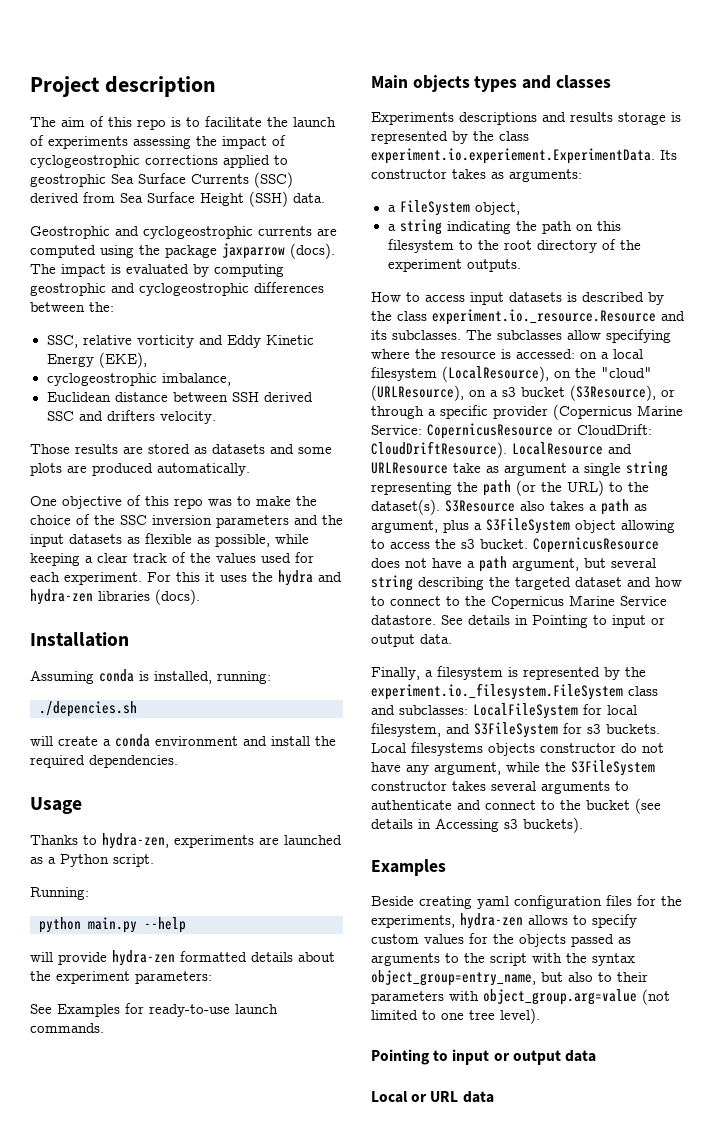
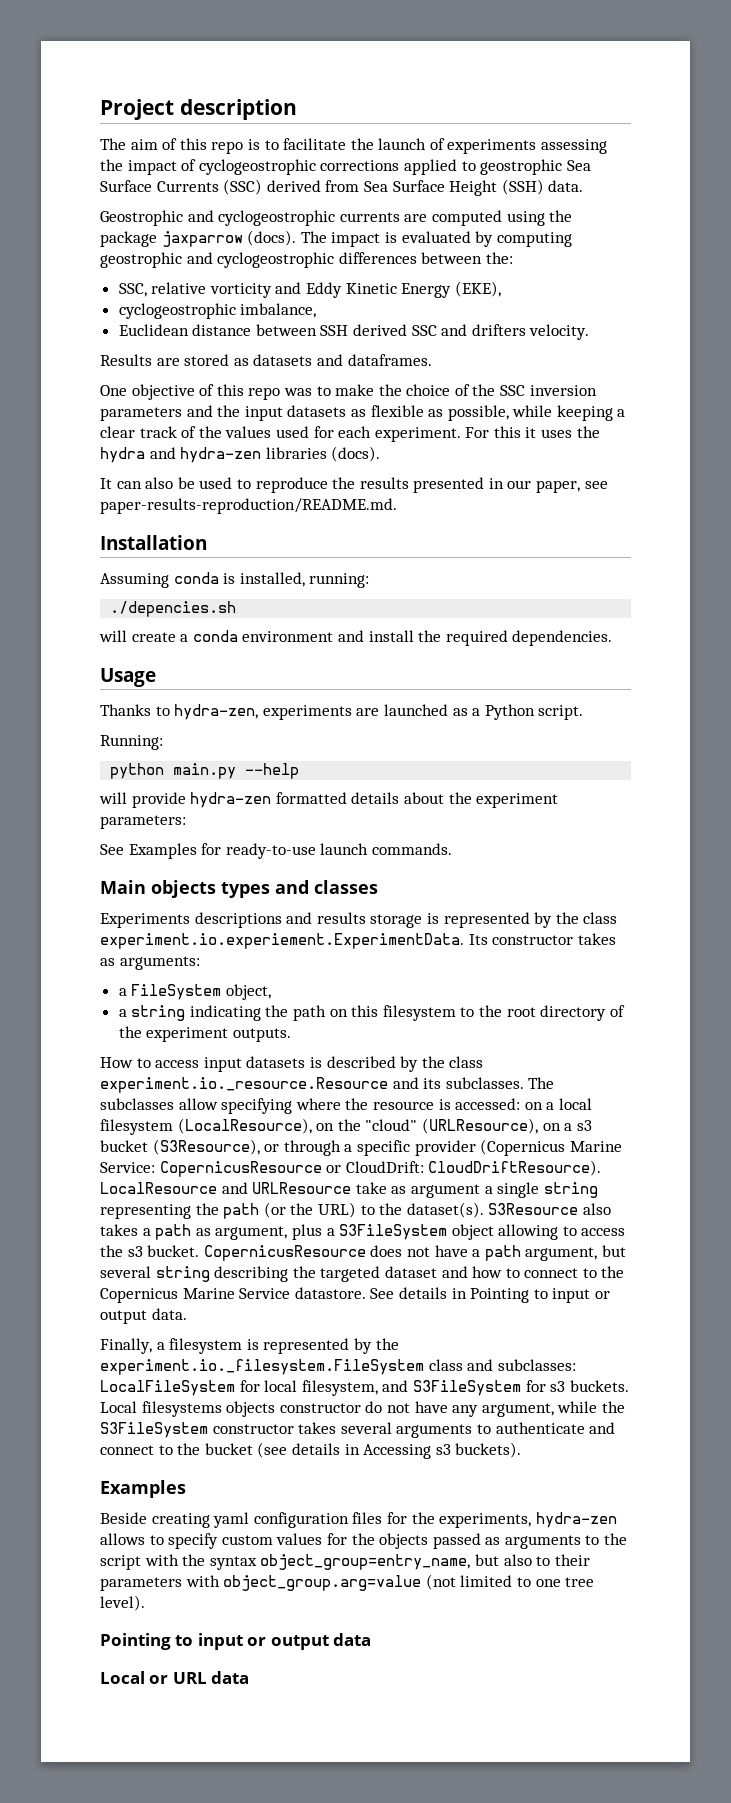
[30,444,118,454] Those results -> [100,354,152,366] Results
[298,447,332,454] [30,463,250,476] some plots are produced automatically. -> [347,354,432,366] dataframes.
(200, 597) none -> [100,477,608,493] [100,498,397,514] // It can also be used to reproduce the results presented in our paper, see paper-results-reproduction/README.md.

